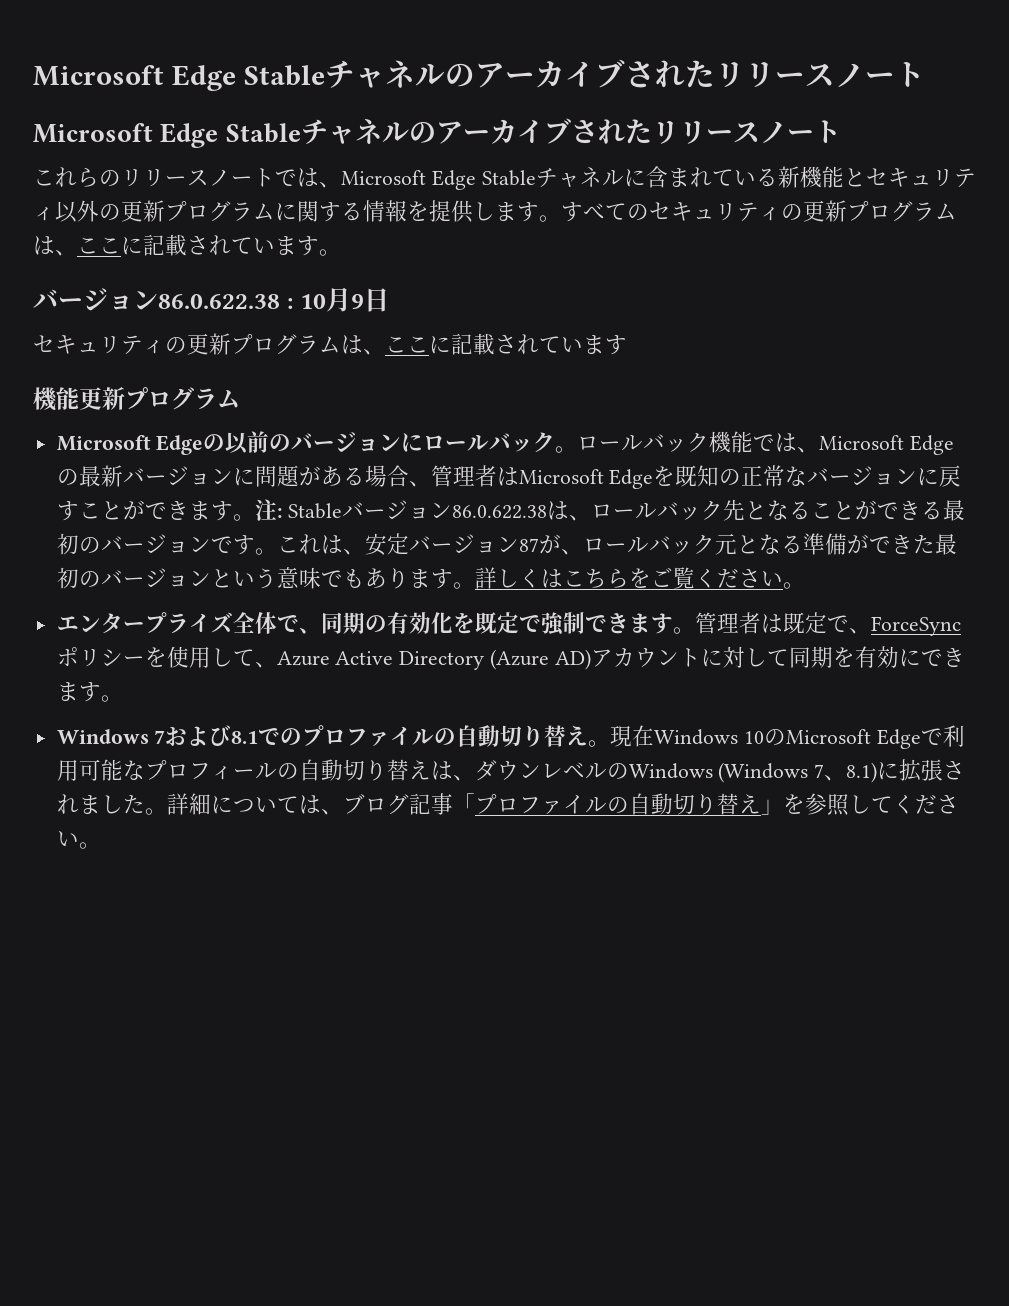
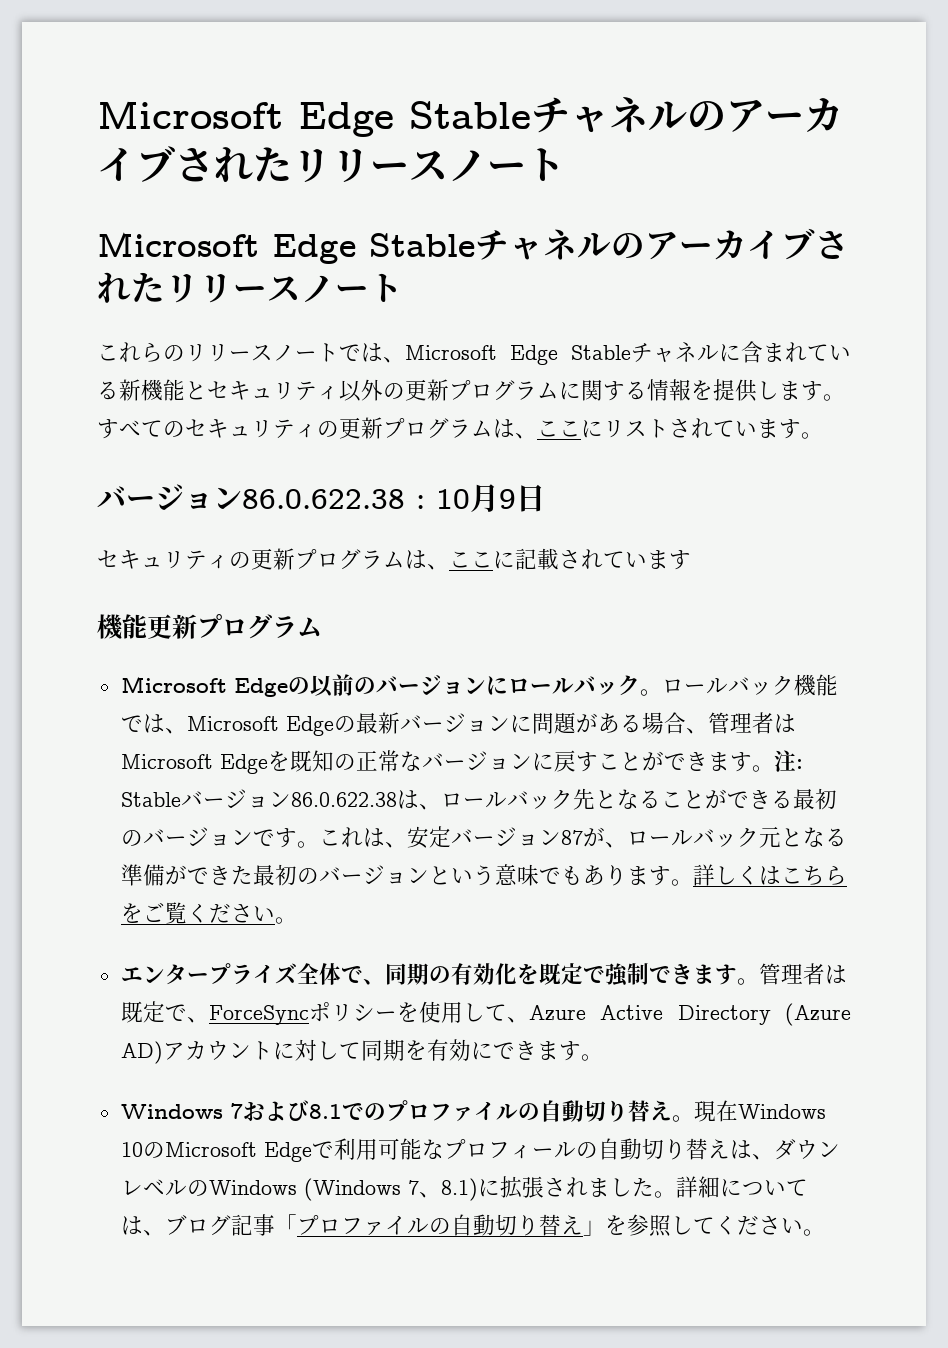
[143,234,187,256] 記載 -> [603,419,669,438] リスト

